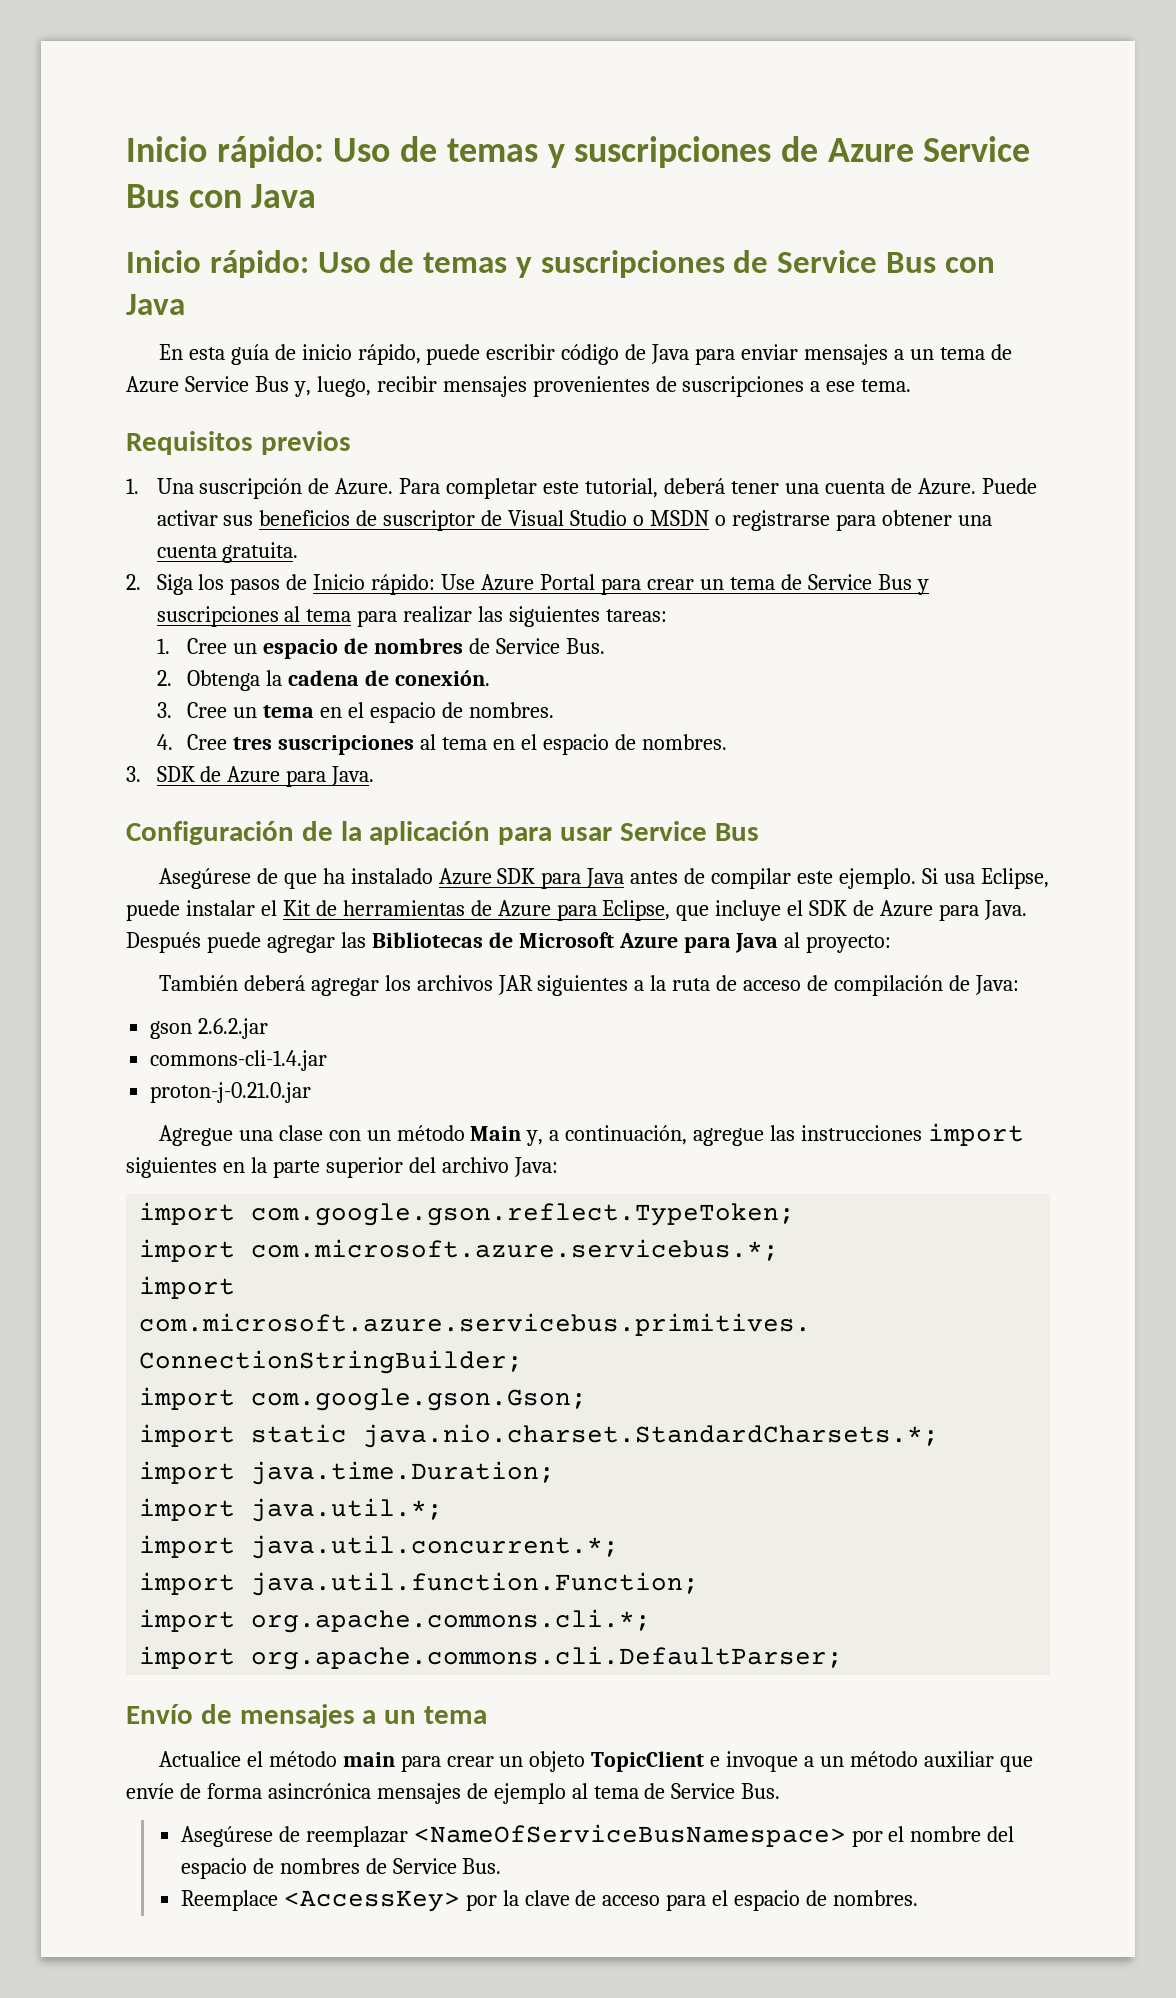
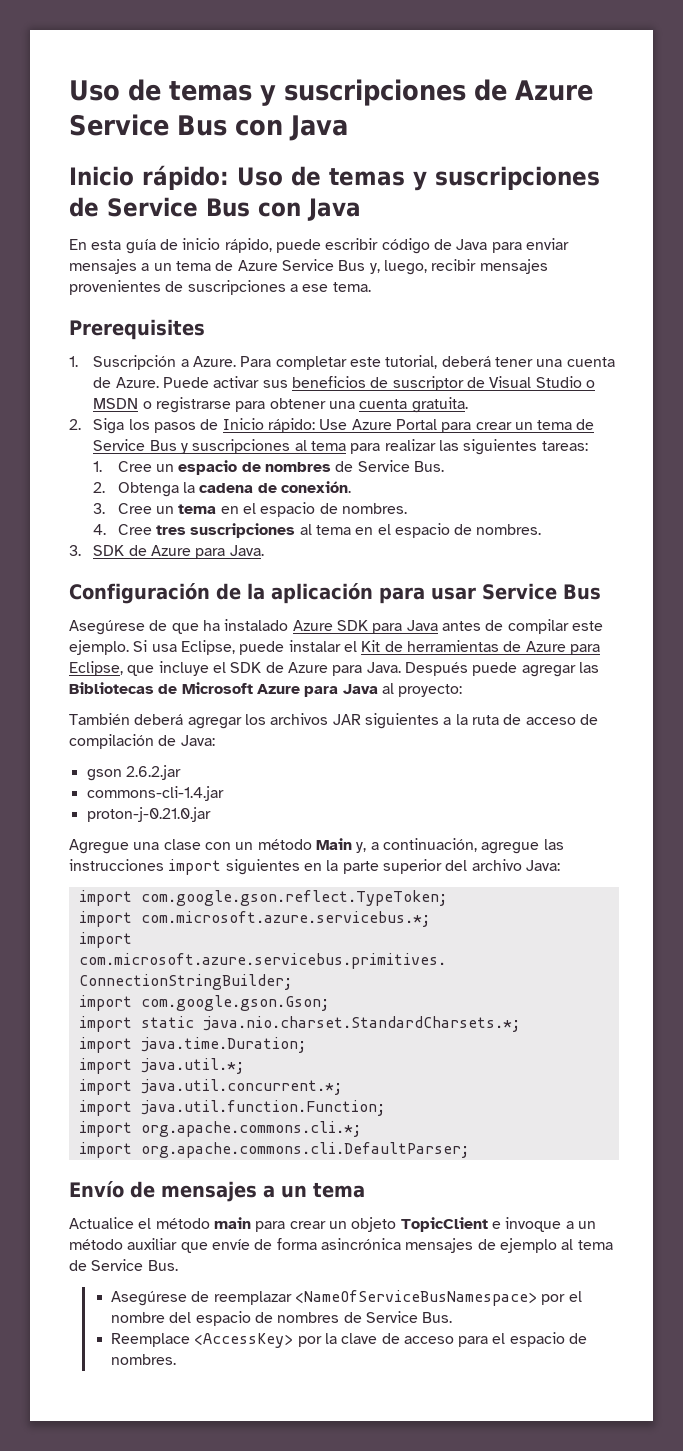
[126,136,324,168] Inicio rápido: -> (69, 90) none
[126,431,351,455] [126,478,330,499] Requisitos previos // 1. Una suscripción de -> [69,319,205,340] [69,355,189,370] Prerequisites // 1. Suscripción a

